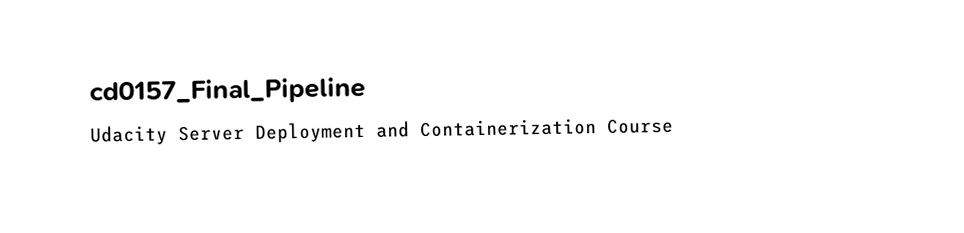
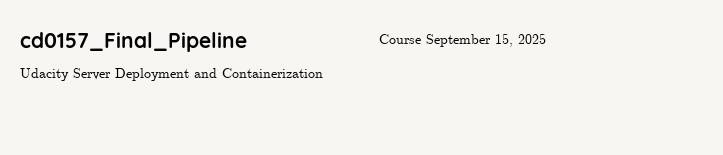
(674, 125) none -> [426,33,546,47] September 15, 2025

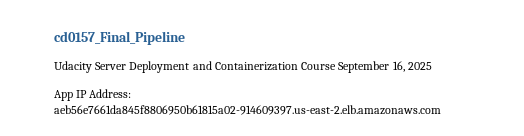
[495,33,513,47] 15, -> [392,61,405,72] 16,
(546, 38) none -> [54,89,132,101] [54,105,441,115] // App IP Address: aeb56e7661da845f8806950b61815a02-914609397.us-east-2.elb.amazonaws.com

